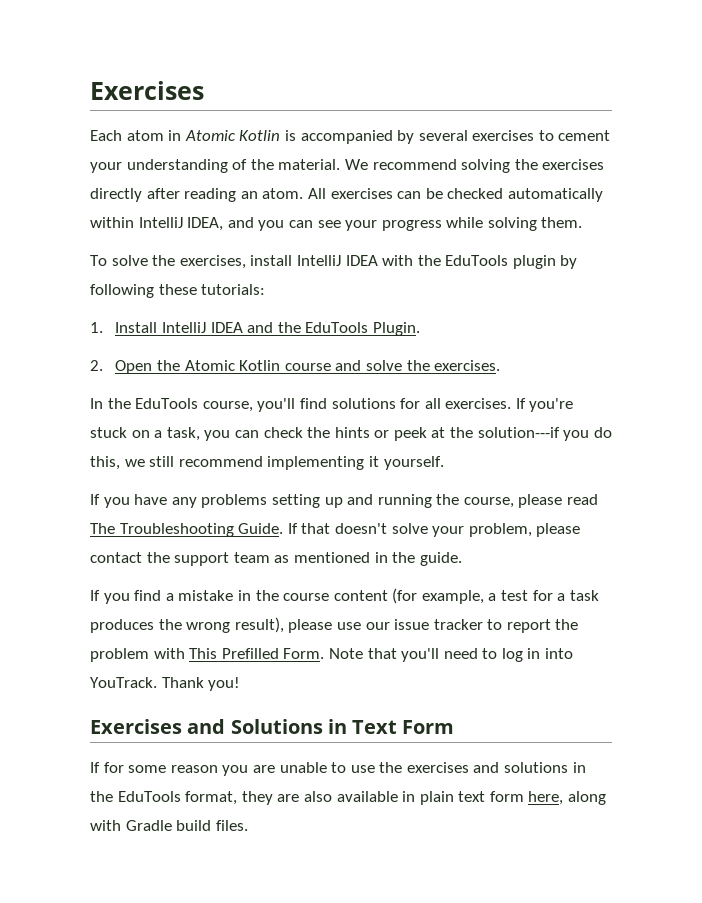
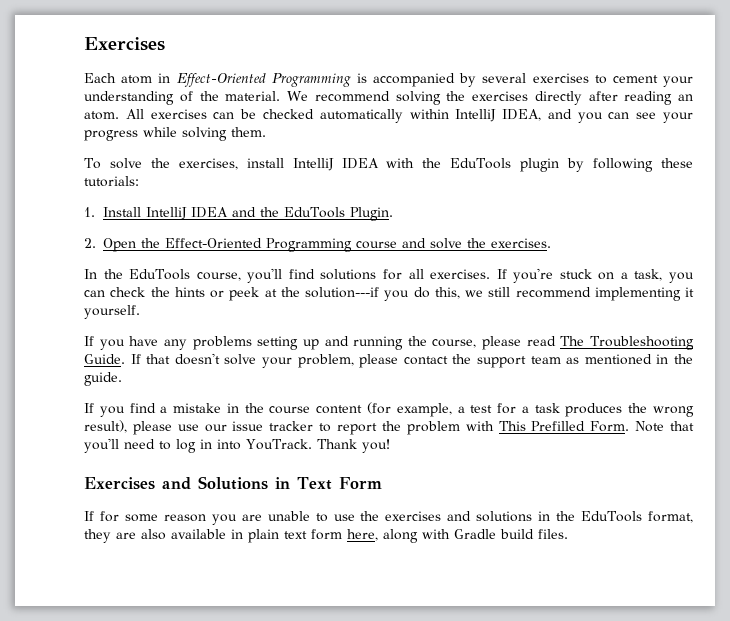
[184,130,281,141] Atomic Kotlin -> [176,73,351,87] Effect-Oriented Programming
[184,360,281,371] Atomic Kotlin -> [165,238,353,252] Effect-Oriented Programming

